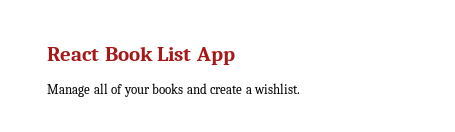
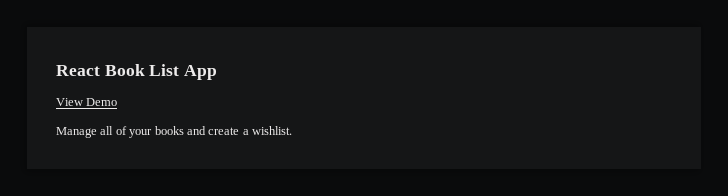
(235, 56) none -> [56,98,118,106] // View Demo

